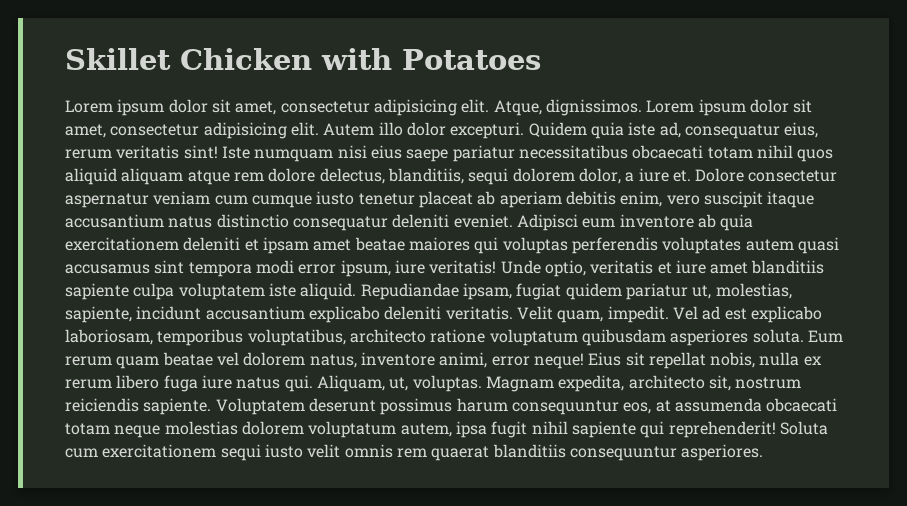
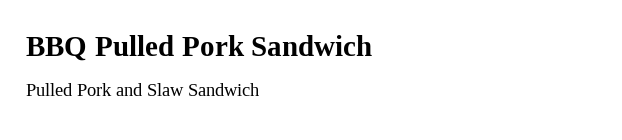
[65,48,541,70] [65,99,813,116] [65,122,819,139] [65,145,834,162] [65,168,838,185] [65,191,815,208] [65,214,754,231] [65,237,839,254] [65,260,825,277] [65,283,792,300] [65,306,822,323] [65,329,843,346] [65,352,822,369] [65,375,802,392] [65,398,838,415] [65,421,828,438] [65,444,764,461] Skillet Chicken with Potatoes // Lorem ipsum dolor sit amet, consectetur adipisicing elit. Atque, dignissimos. Lorem ipsum dolor sit amet, consectetur adipisicing elit. Autem illo dolor excepturi. Quidem quia iste ad, consequatur eius, rerum veritatis sint! Iste numquam nisi eius saepe pariatur necessitatibus obcaecati totam nihil quos aliquid aliquam atque rem dolore delectus, blanditiis, sequi dolorem dolor, a iure et. Dolore consectetur aspernatur veniam cum cumque iusto tenetur placeat ab aperiam debitis enim, vero suscipit itaque accusantium natus distinctio consequatur deleniti eveniet. Adipisci eum inventore ab quia exercitationem deleniti et ipsam amet beatae maiores qui voluptas perferendis voluptates autem quasi accusamus sint tempora modi error ipsum, iure veritatis! Unde optio, veritatis et iure amet blanditiis sapiente culpa voluptatem iste aliquid. Repudiandae ipsam, fugiat quidem pariatur ut, molestias, sapiente, incidunt accusantium explicabo deleniti veritatis. Velit quam, impedit. Vel ad est explicabo laboriosam, temporibus voluptatibus, architecto ratione voluptatum quibusdam asperiores soluta. Eum rerum quam beatae vel dolorem natus, inventore animi, error neque! Eius sit repellat nobis, nulla ex rerum libero fuga iure natus qui. Aliquam, ut, voluptas. Magnam expedita, architecto sit, nostrum reiciendis sapiente. Voluptatem deserunt possimus harum consequuntur eos, at assumenda obcaecati totam neque molestias dolorem voluptatum autem, ipsa fugit nihil sapiente qui reprehenderit! Soluta cum exercitationem sequi iusto velit omnis rem quaerat blanditiis consequuntur asperiores. -> [26,35,373,61] [26,83,259,96] BBQ Pulled Pork Sandwich // Pulled Pork and Slaw Sandwich

